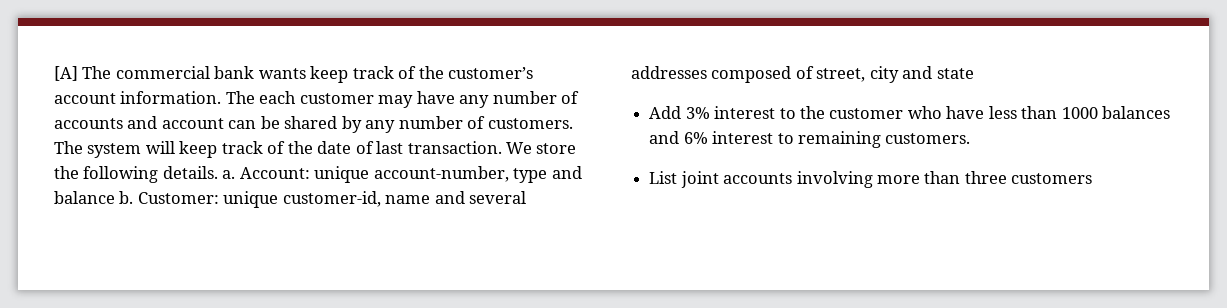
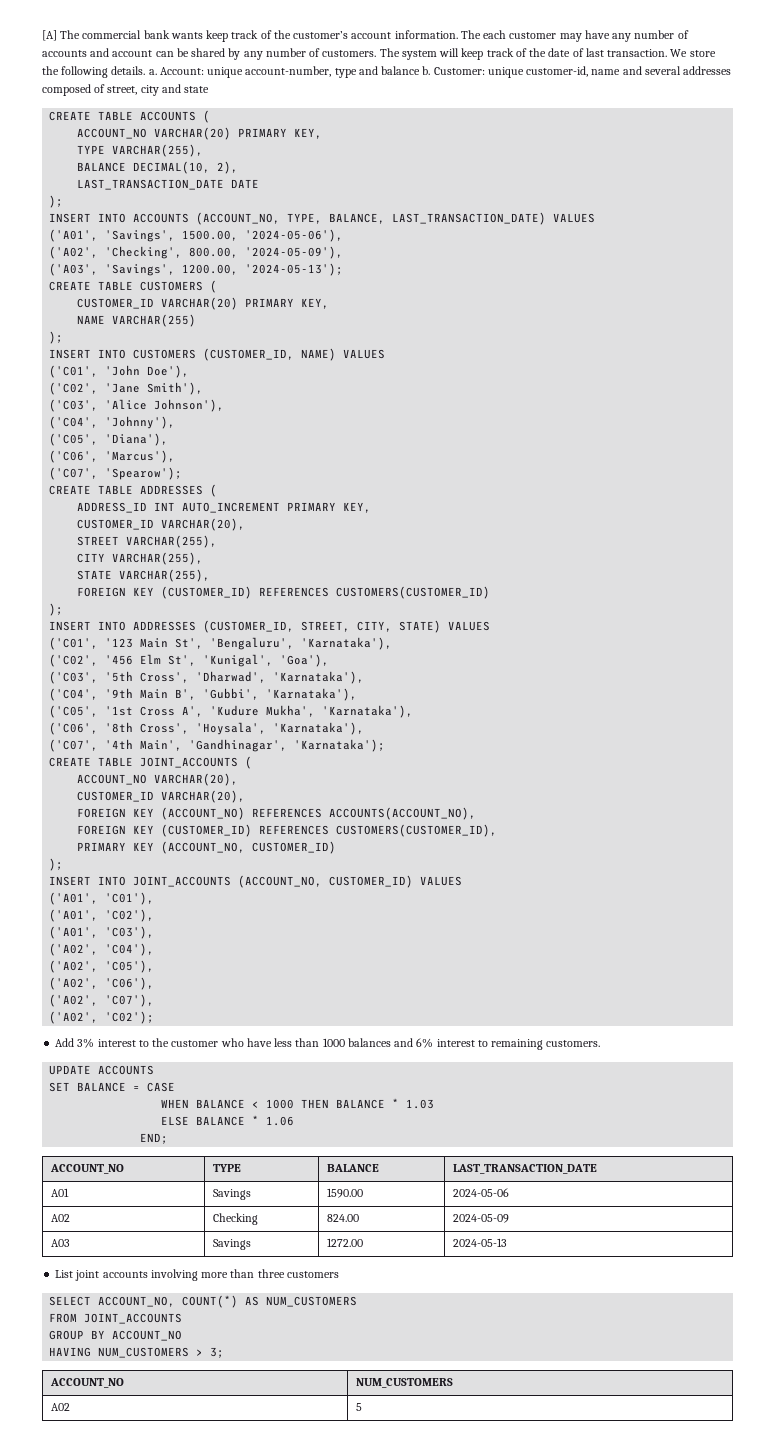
(974, 73) none -> [49,110,211,123] [77,127,323,140] [77,144,204,157] [77,161,239,174] [77,179,260,190] [49,195,64,208] [49,212,596,225] [49,229,344,242] [49,246,344,259] [49,263,344,276] [49,280,218,293] [77,297,330,310] [77,314,197,327] [49,331,64,344] [49,348,386,361] [49,365,190,378] [49,382,204,395] [49,399,225,412] [49,416,176,429] [49,433,169,446] [49,450,176,463] [49,467,183,480] [49,484,218,497] [77,502,372,513] [77,518,246,531] [77,535,218,548] [77,552,204,565] [77,569,211,582] [77,586,491,599] [49,603,64,616] [49,620,491,633] [49,637,393,650] [49,654,330,667] [49,671,365,684] [49,688,358,701] [49,705,414,718] [49,722,365,735] [49,739,386,752] [49,756,253,769] [77,773,239,786] [77,790,246,803] [77,807,477,820] [77,824,498,837] [77,841,337,854] [49,858,64,871] [49,875,463,888] [49,892,155,905] [49,909,155,922] [49,926,155,939] [49,943,155,956] [49,960,155,973] [49,977,155,990] [49,994,155,1007] [49,1011,155,1024] // CREATE TABLE ACCOUNTS ( // ACCOUNT_NO VARCHAR(20) PRIMARY KEY, // TYPE VARCHAR(255), // BALANCE DECIMAL(10, 2), // LAST_TRANSACTION_DATE DATE // ); // INSERT INTO ACCOUNTS (ACCOUNT_NO, TYPE, BALANCE, LAST_TRANSACTION_DATE) VALUES // ('A01', 'Savings', 1500.00, '2024-05-06'), // ('A02', 'Checking', 800.00, '2024-05-09'), // ('A03', 'Savings', 1200.00, '2024-05-13'); // CREATE TABLE CUSTOMERS ( // CUSTOMER_ID VARCHAR(20) PRIMARY KEY, // NAME VARCHAR(255) // ); // INSERT INTO CUSTOMERS (CUSTOMER_ID, NAME) VALUES // ('C01', 'John Doe'), // ('C02', 'Jane Smith'), // ('C03', 'Alice Johnson'), // ('C04', 'Johnny'), // ('C05', 'Diana'), // ('C06', 'Marcus'), // ('C07', 'Spearow'); // CREATE TABLE ADDRESSES ( // ADDRESS_ID INT AUTO_INCREMENT PRIMARY KEY, // CUSTOMER_ID VARCHAR(20), // STREET VARCHAR(255), // CITY VARCHAR(255), // STATE VARCHAR(255), // FOREIGN KEY (CUSTOMER_ID) REFERENCES CUSTOMERS(CUSTOMER_ID) // ); // INSERT INTO ADDRESSES (CUSTOMER_ID, STREET, CITY, STATE) VALUES // ('C01', '123 Main St', 'Bengaluru', 'Karnataka'), // ('C02', '456 Elm St', 'Kunigal', 'Goa'), // ('C03', '5th Cross', 'Dharwad', 'Karnataka'), // ('C04', '9th Main B', 'Gubbi', 'Karnataka'), // ('C05', '1st Cross A', 'Kudure Mukha', 'Karnataka'), // ('C06', '8th Cross', 'Hoysala', 'Karnataka'), // ('C07', '4th Main', 'Gandhinagar', 'Karnataka'); // CREATE TABLE JOINT_ACCOUNTS ( // ACCOUNT_NO VARCHAR(20), // CUSTOMER_ID VARCHAR(20), // FOREIGN KEY (ACCOUNT_NO) REFERENCES ACCOUNTS(ACCOUNT_NO), // FOREIGN KEY (CUSTOMER_ID) REFERENCES CUSTOMERS(CUSTOMER_ID), // PRIMARY KEY (ACCOUNT_NO, CUSTOMER_ID) // ); // INSERT INTO JOINT_ACCOUNTS (ACCOUNT_NO, CUSTOMER_ID) VALUES // ('A01', 'C01'), // ('A01', 'C02'), // ('A01', 'C03'), // ('A02', 'C04'), // ('A02', 'C05'), // ('A02', 'C06'), // ('A02', 'C07'), // ('A02', 'C02');
(971, 138) none -> [49,1065,155,1075] [49,1082,176,1092] [161,1098,435,1109] [161,1115,295,1126] [140,1133,169,1144] [50,1164,125,1174] [213,1164,242,1172] [327,1164,380,1172] [453,1164,598,1174] [51,1188,70,1197] [213,1189,252,1200] [327,1188,364,1198] [453,1188,510,1197] [51,1214,71,1222] [213,1213,259,1225] [327,1214,360,1222] [453,1214,510,1223] [51,1239,71,1247] [213,1239,252,1250] [327,1238,364,1247] [453,1238,508,1247] // UPDATE ACCOUNTS // SET BALANCE = CASE // WHEN BALANCE < 1000 THEN BALANCE * 1.03 // ELSE BALANCE * 1.06 // END; // ACCOUNT_NO | TYPE | BALANCE | LAST_TRANSACTION_DATE // A01 | Savings | 1590.00 | 2024-05-06 // A02 | Checking | 824.00 | 2024-05-09 // A03 | Savings | 1272.00 | 2024-05-13
(1093, 178) none -> [49,1295,358,1308] [49,1313,183,1324] [49,1330,183,1341] [49,1347,225,1358] [50,1378,125,1388] [356,1378,454,1388] [51,1403,71,1411] [356,1403,363,1411] // SELECT ACCOUNT_NO, COUNT(*) AS NUM_CUSTOMERS // FROM JOINT_ACCOUNTS // GROUP BY ACCOUNT_NO // HAVING NUM_CUSTOMERS > 3; // ACCOUNT_NO | NUM_CUSTOMERS // A02 | 5

